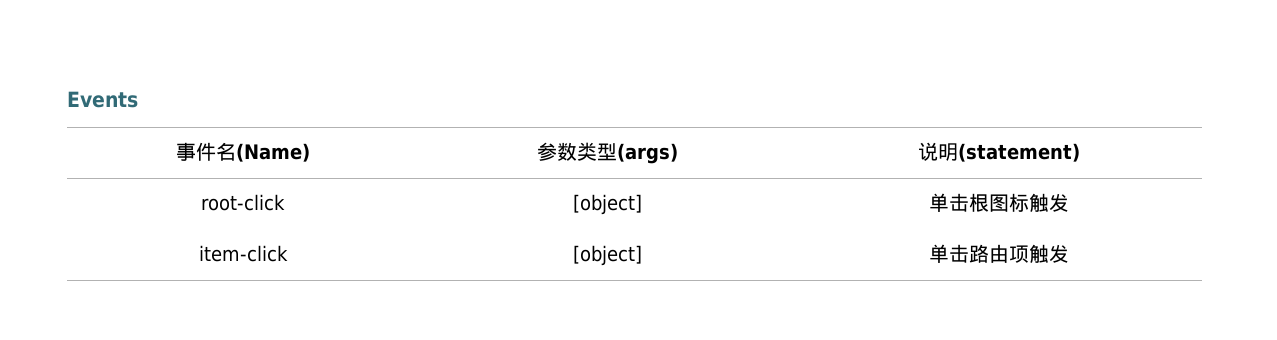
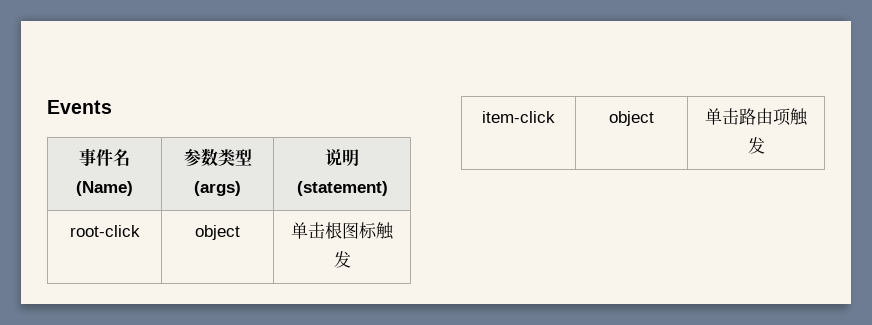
[572,194,642,215] [object] -> [195,225,240,240] object
[572,245,642,266] [object] -> [609,111,654,126] object

